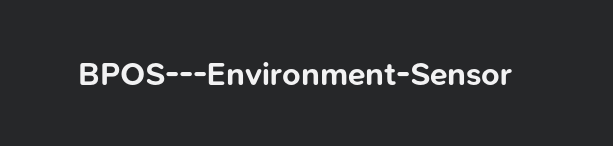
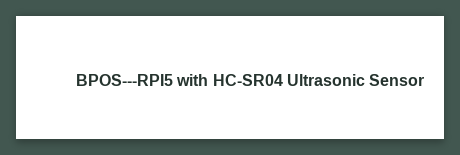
[78,62,512,86] BPOS---Environment-Sensor -> [76,74,425,86] BPOS---RPI5 with HC-SR04 Ultrasonic Sensor

